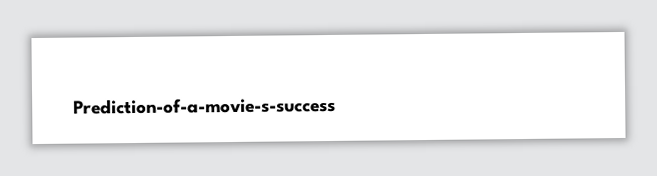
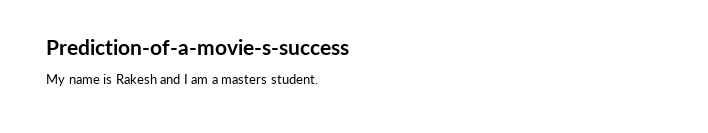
(336, 105) none -> [46,74,318,86] // My name is Rakesh and I am a masters student.

